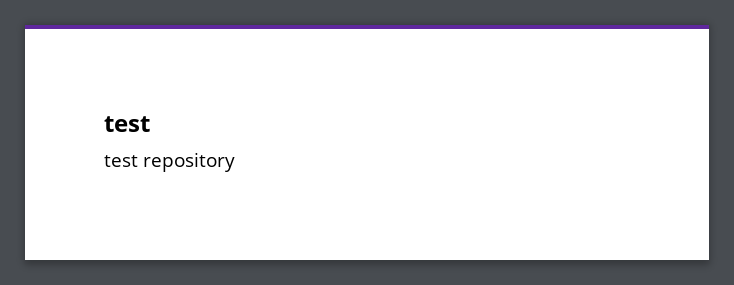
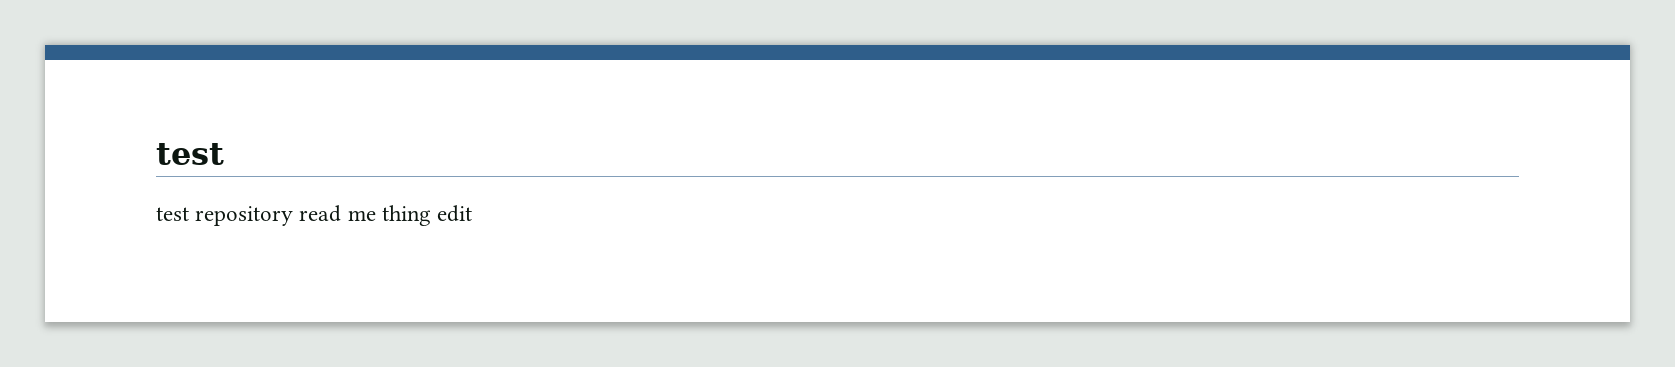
(235, 162) none -> [299,205,473,226] read me thing edit

